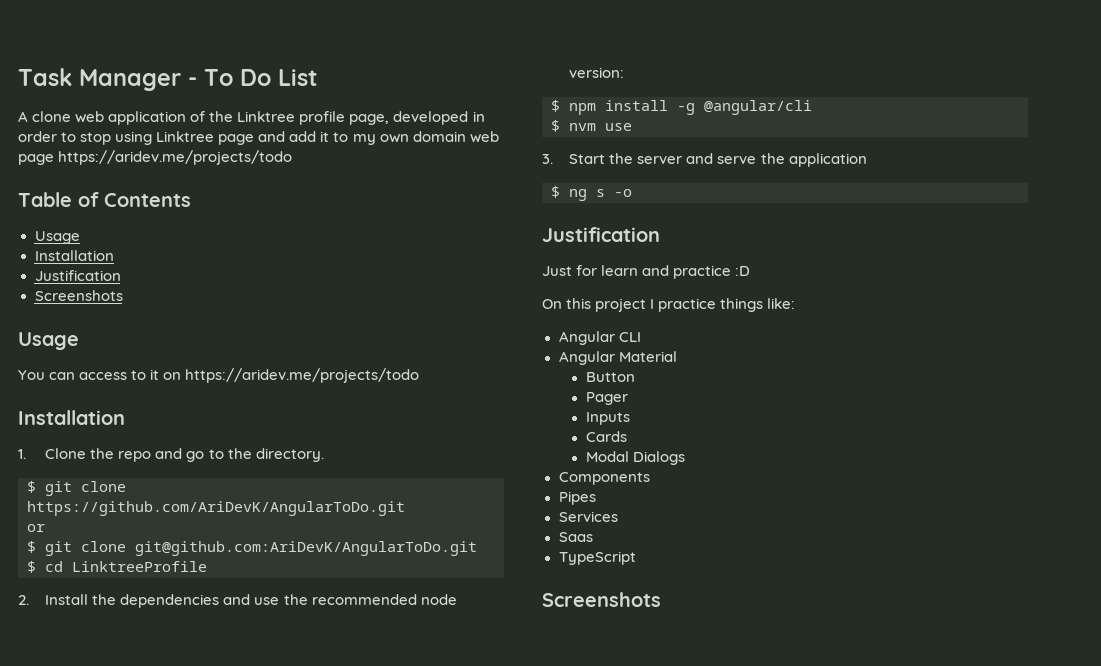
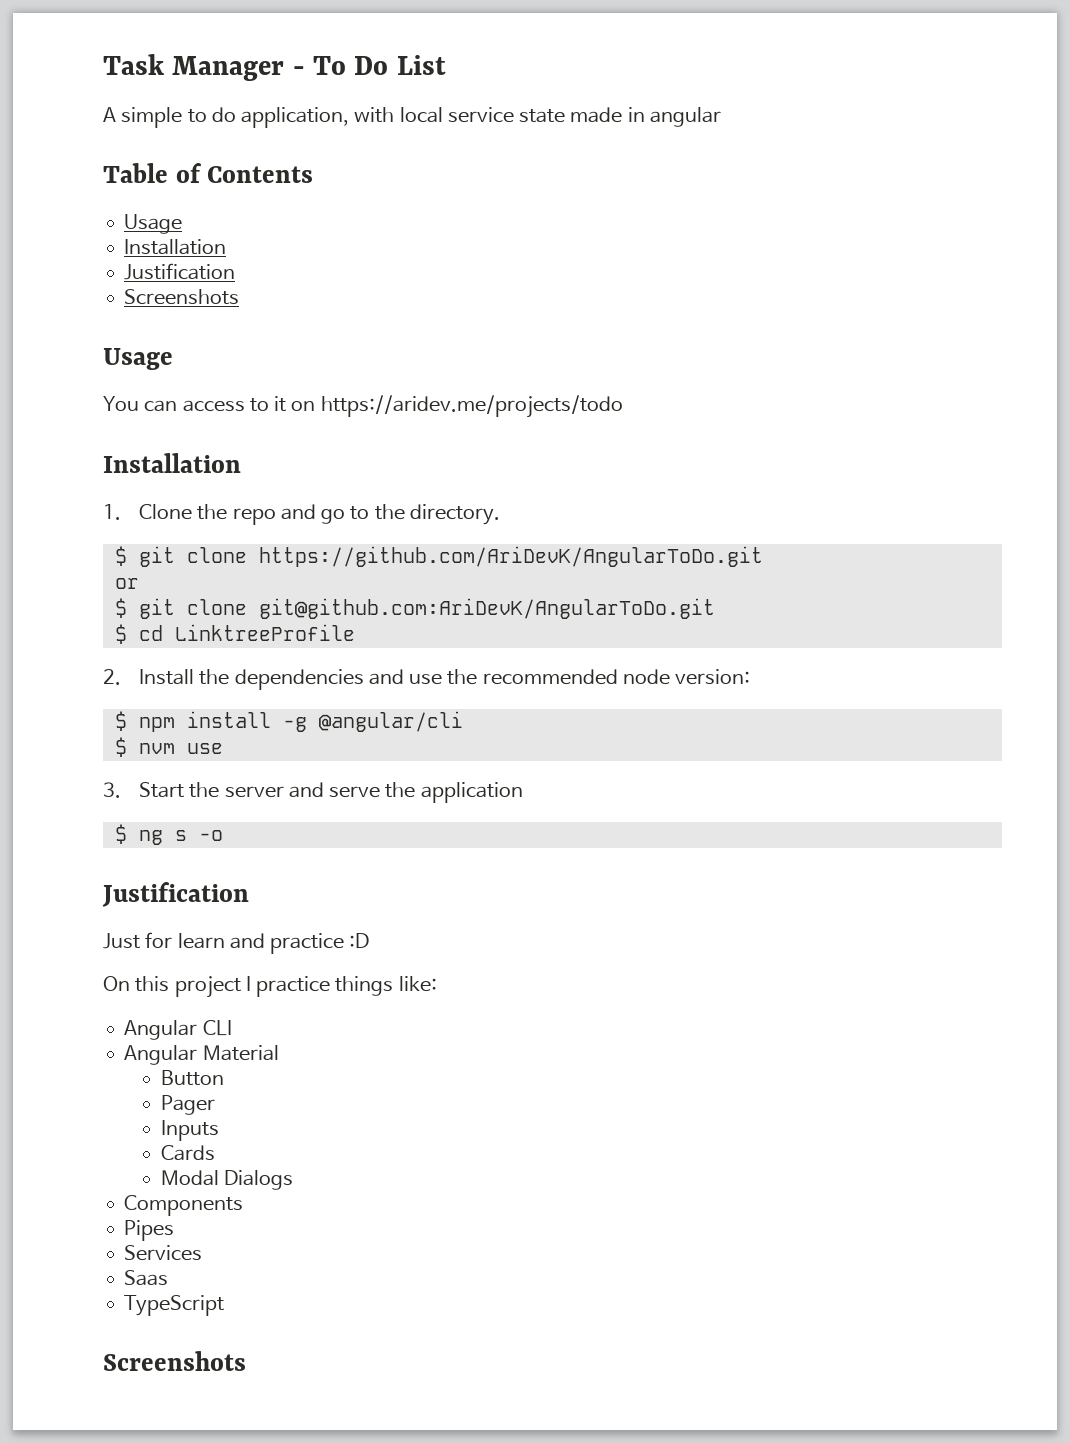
[32,111,485,125] [18,131,499,145] [18,150,293,165] clone web application of the Linktree profile page, developed in order to stop using Linktree page and add it to my own domain web page https://aridev.me/projects/todo -> [121,107,721,128] simple to do application, with local service state made in angular

